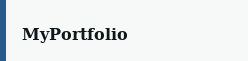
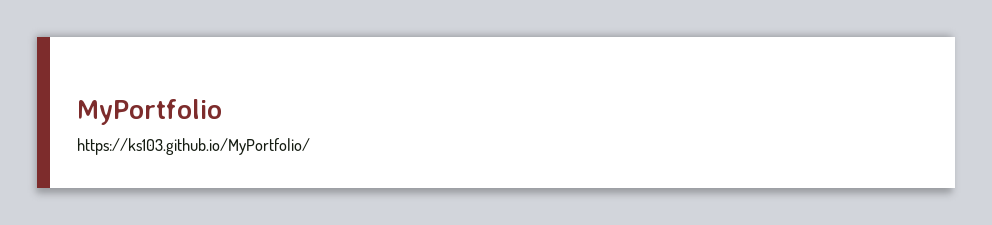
(128, 35) none -> [77,138,310,155] // https://ks103.github.io/MyPortfolio/

